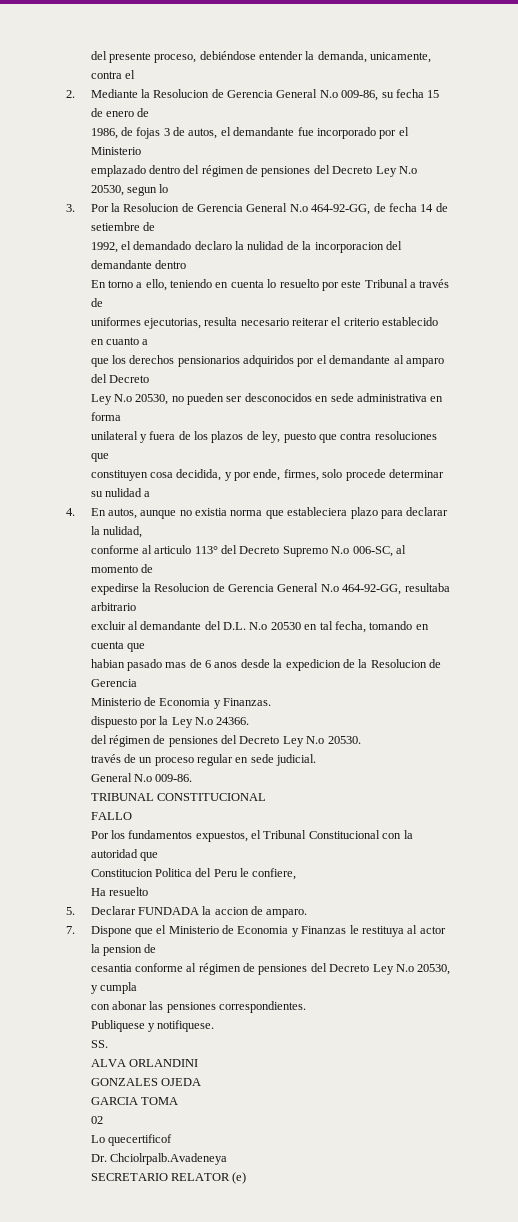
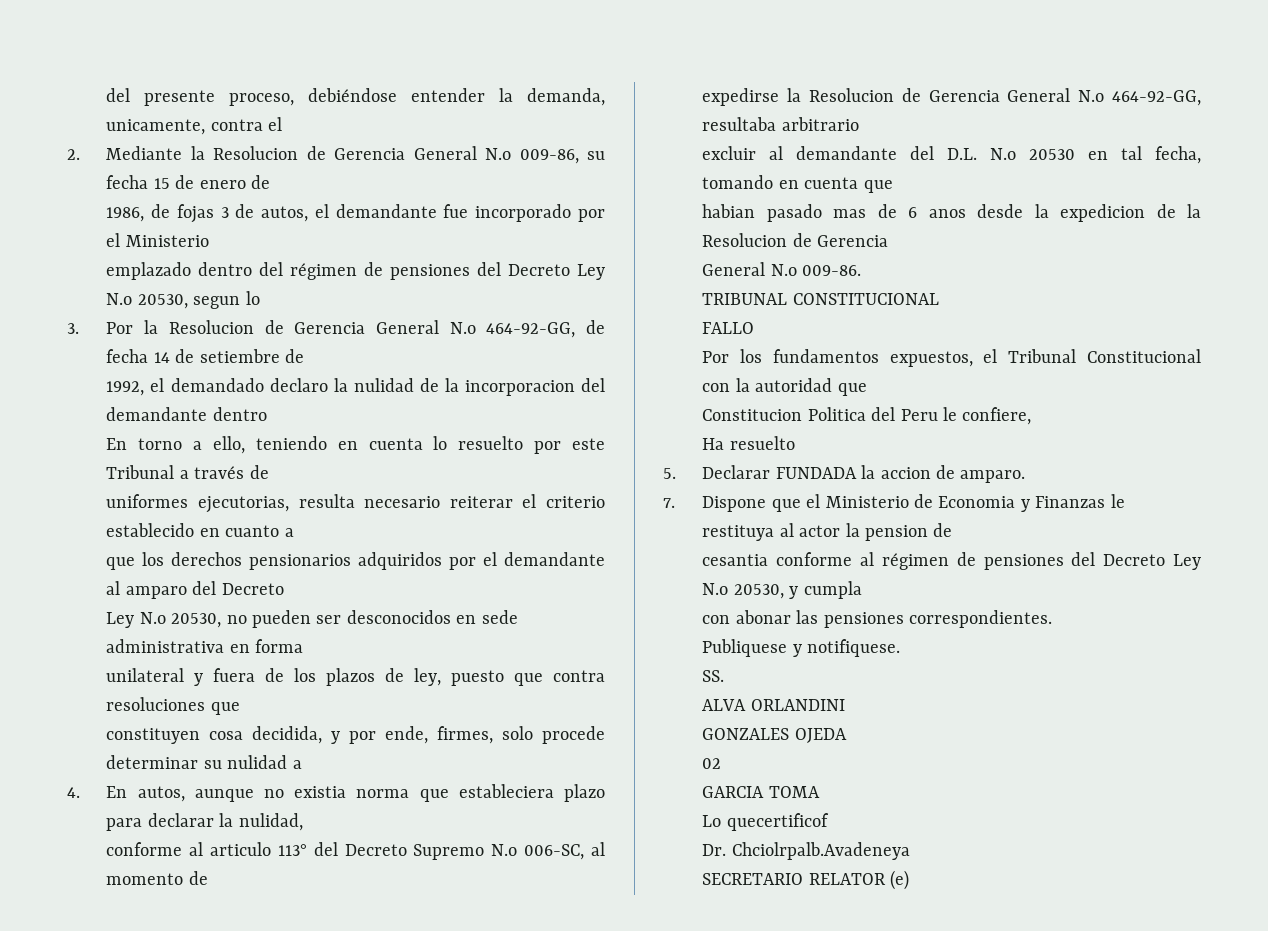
[90,697,272,709] [90,716,250,728] [90,735,361,747] [90,754,317,766] // Ministerio de Economia y Finanzas. // dispuesto por la Ley N.o 24366. // del régimen de pensiones del Decreto Ley N.o 20530. // través de un proceso regular en sede judicial. -> (889, 241) none
(201, 1082) none -> [702,758,722,769] // 02
[90,1116,103,1124] // 02 -> (820, 792) none

